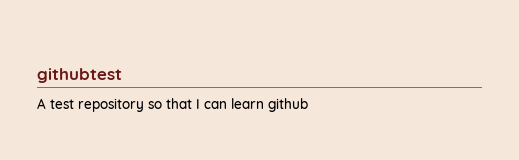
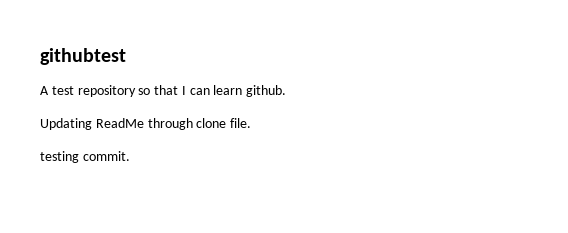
[268,98,308,112] github -> [246,85,287,97] [40,118,252,130] [40,151,130,163] github. // Updating ReadMe through clone file. // testing commit.

